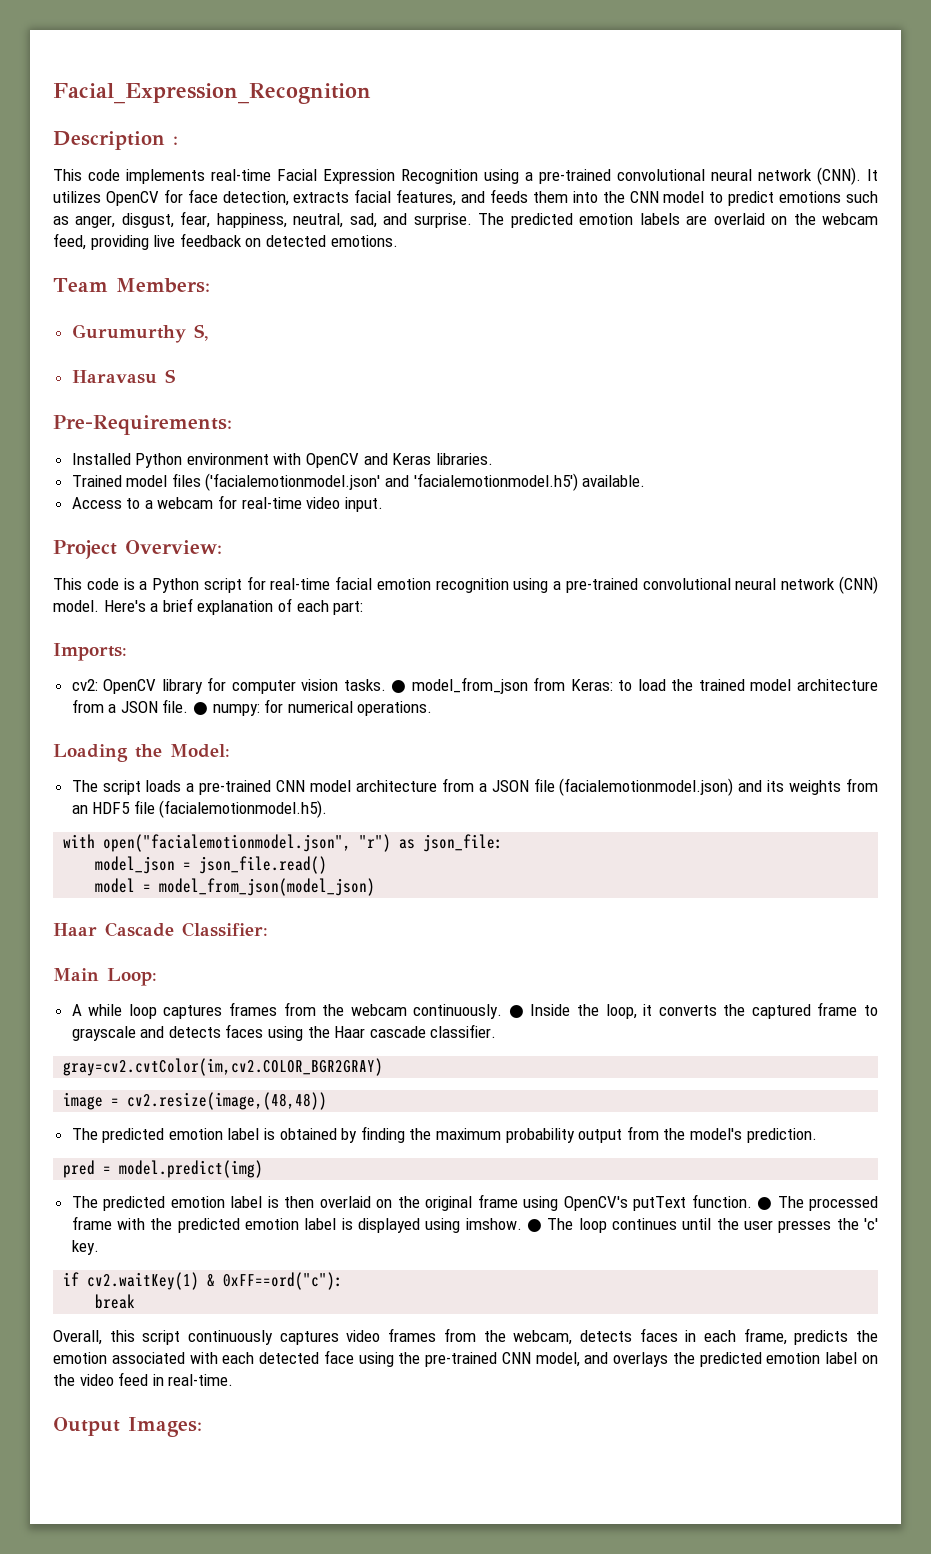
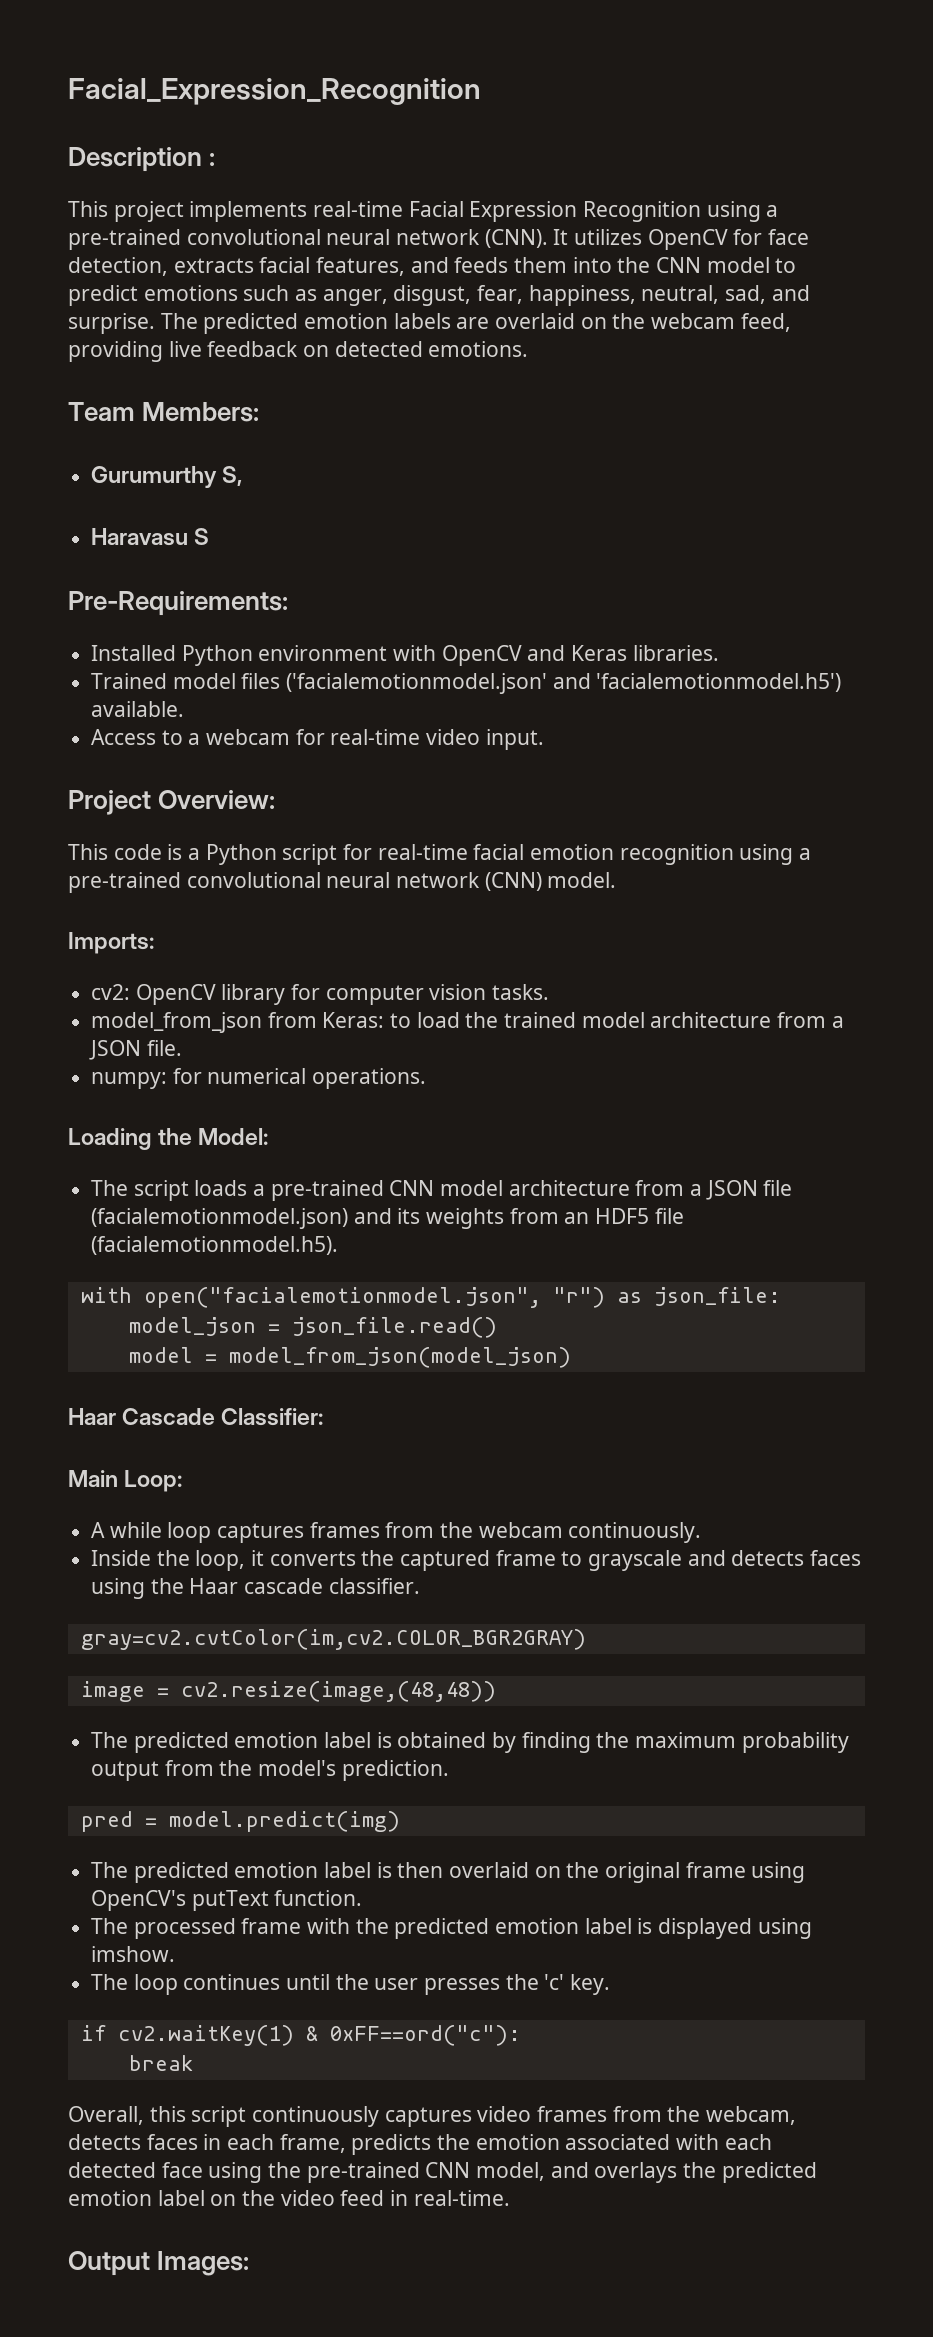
[88,169,120,181] code -> [113,201,184,222] project
[103,598,364,615] Here's a brief explanation of each part: -> (617, 880) none
[391,680,407,693] ● -> (550, 992) //
[193,702,209,715] ● -> (182, 1048) //
[508,1005,524,1018] ● -> (702, 1532) //
[757,1197,773,1210] ● -> (363, 1898) //
[527,1219,543,1232] ● -> (176, 1954) //

